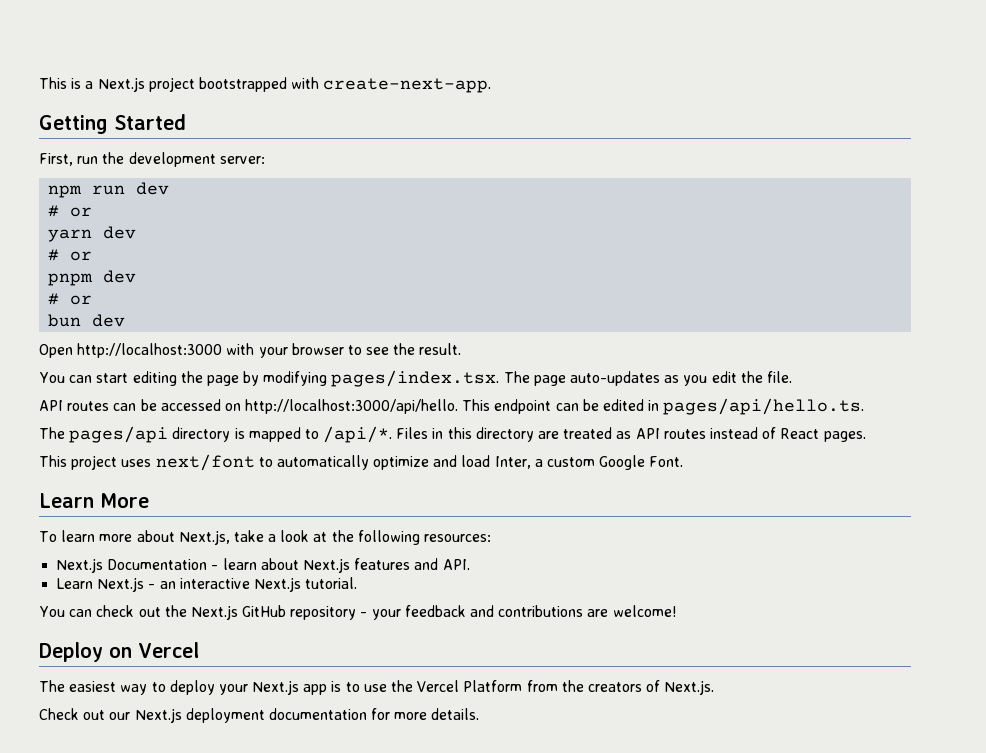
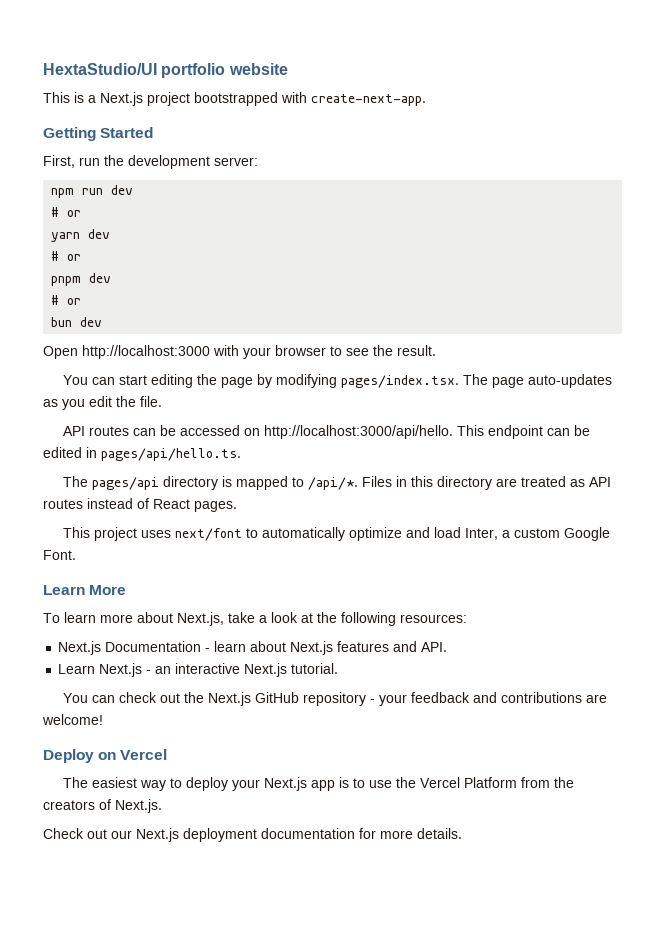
(39, 83) none -> [43,63,288,78] HextaStudio/UI portfolio website //

